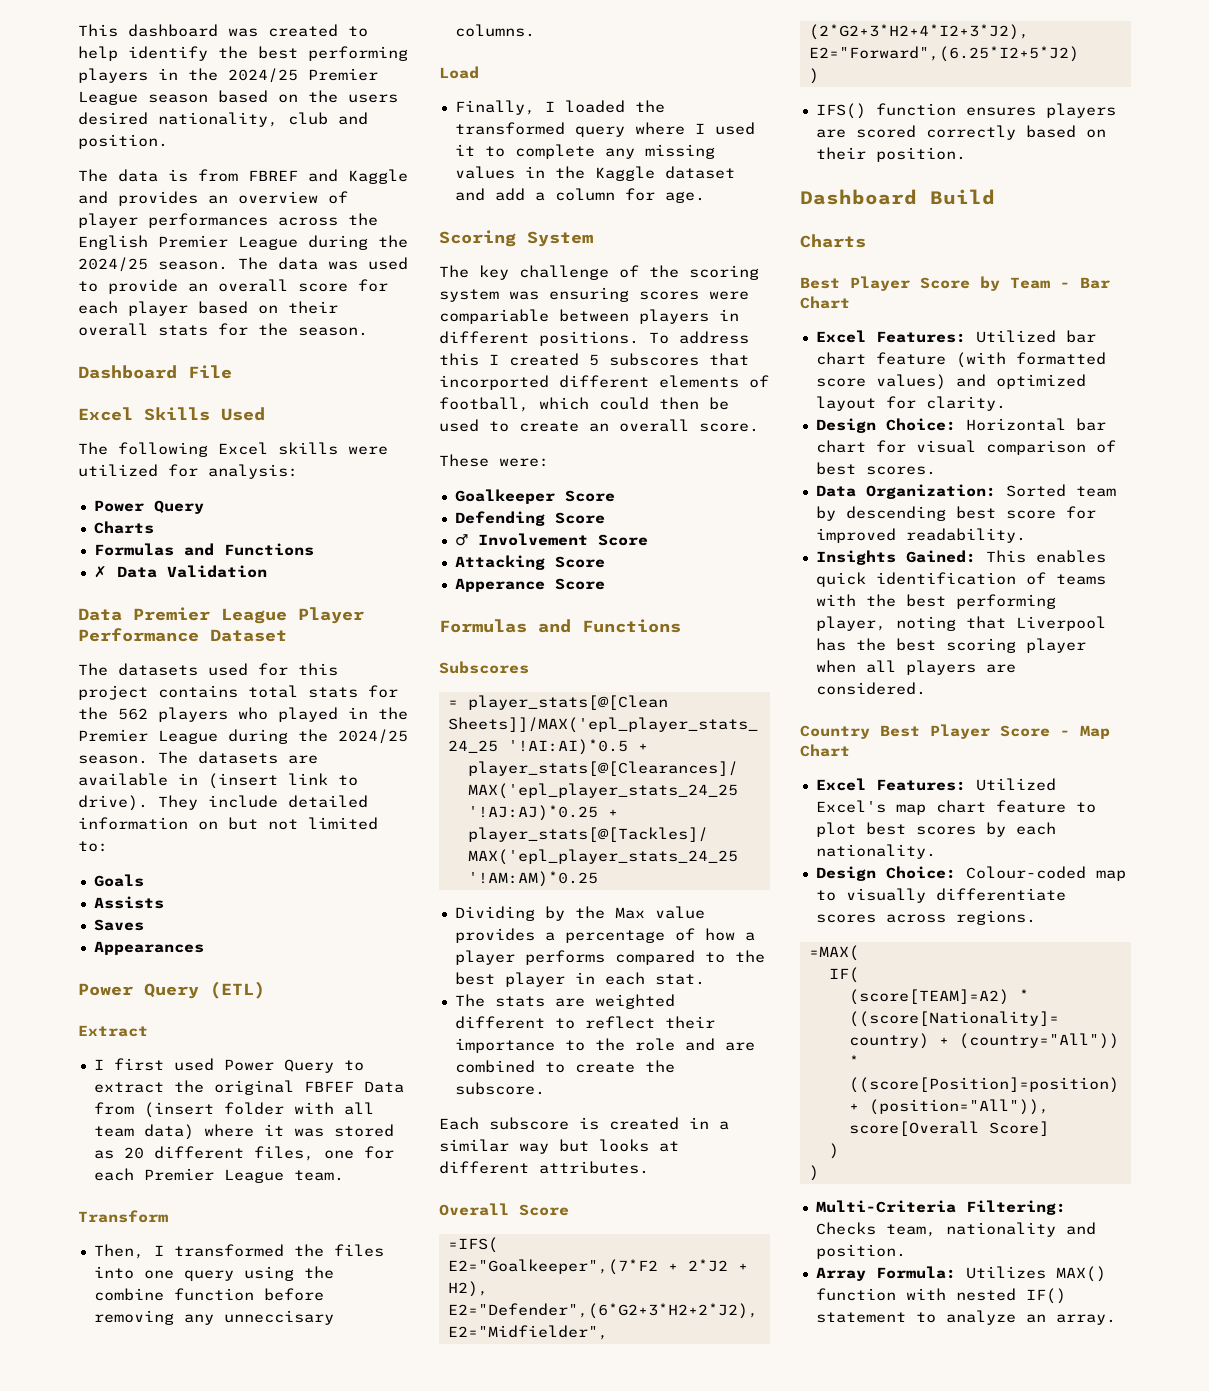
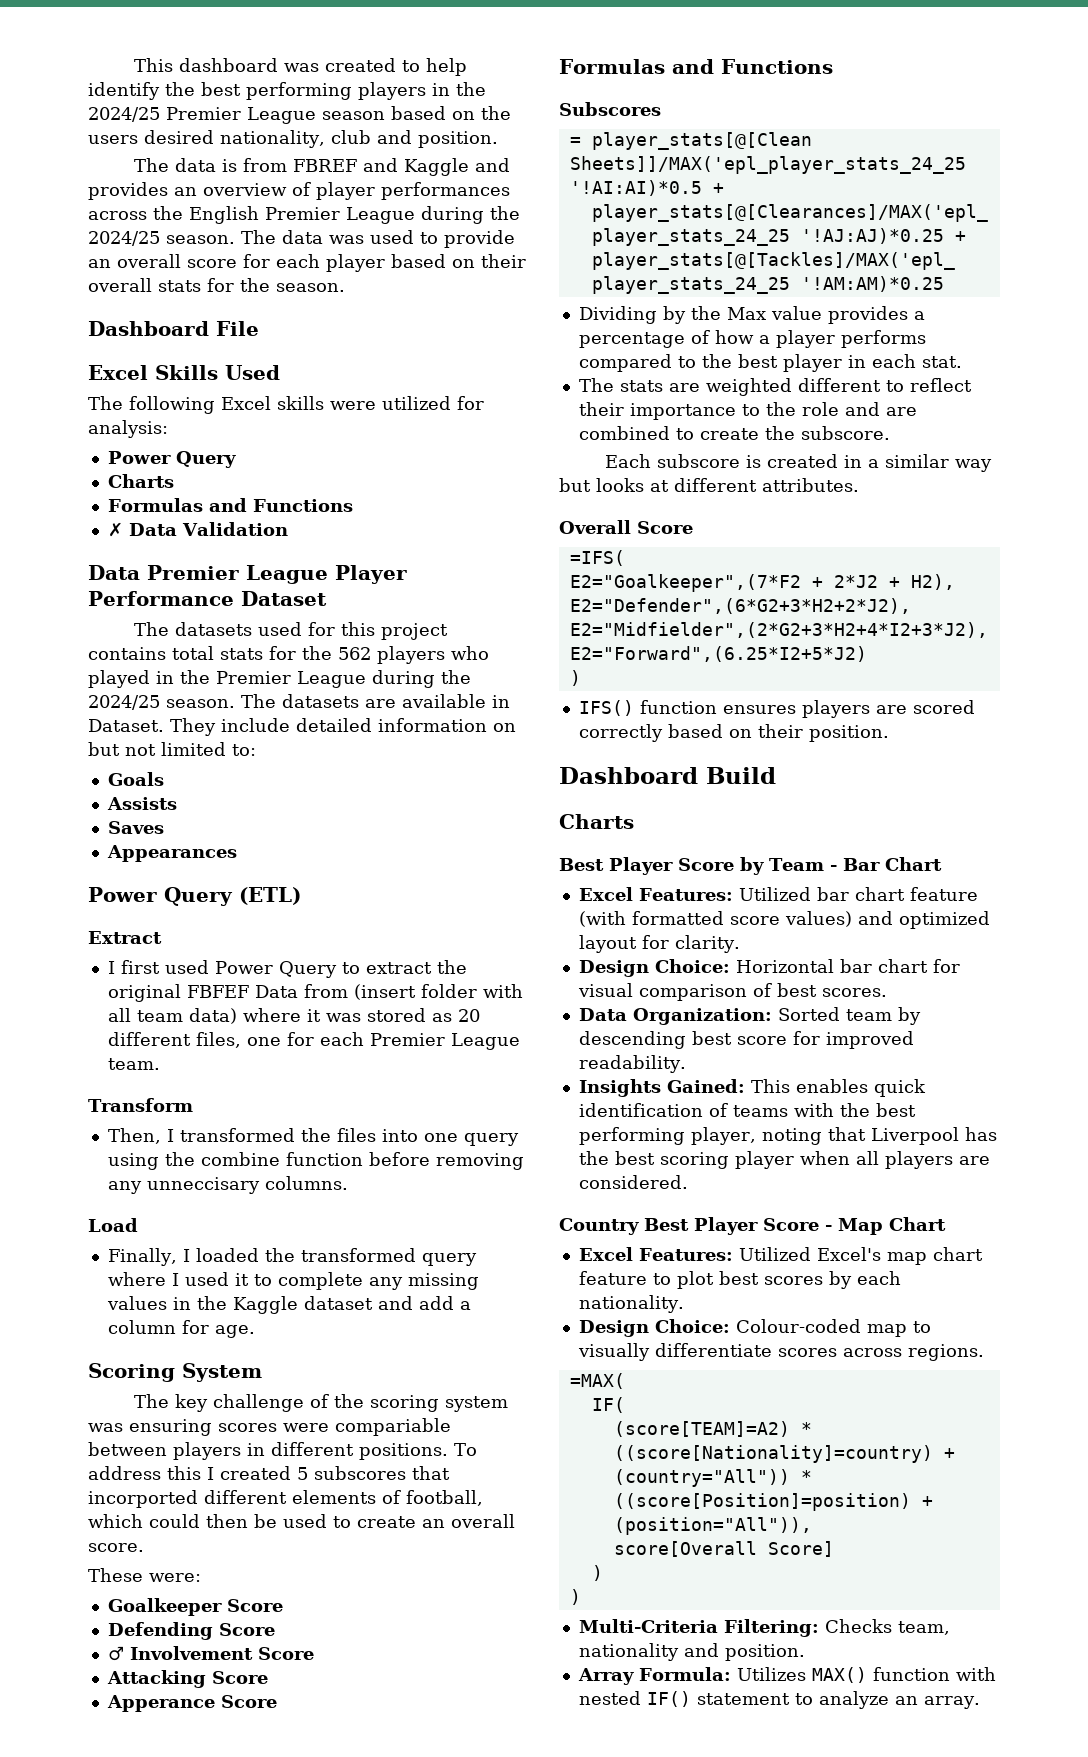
[208,773,358,789] [78,795,148,811] (insert link to drive). -> [88,719,164,732] Dataset.

